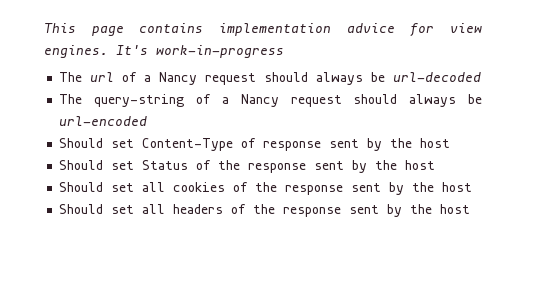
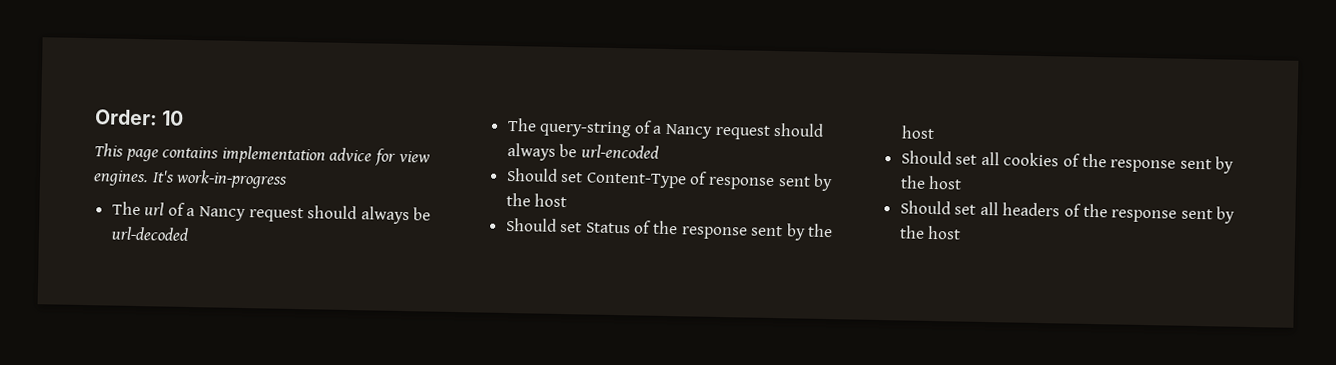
(44, 28) none -> [94,109,185,126] Order: 10 //

